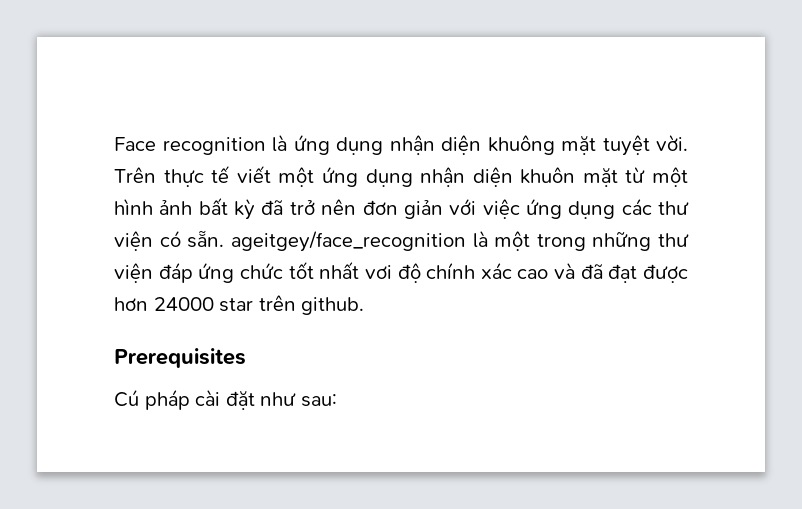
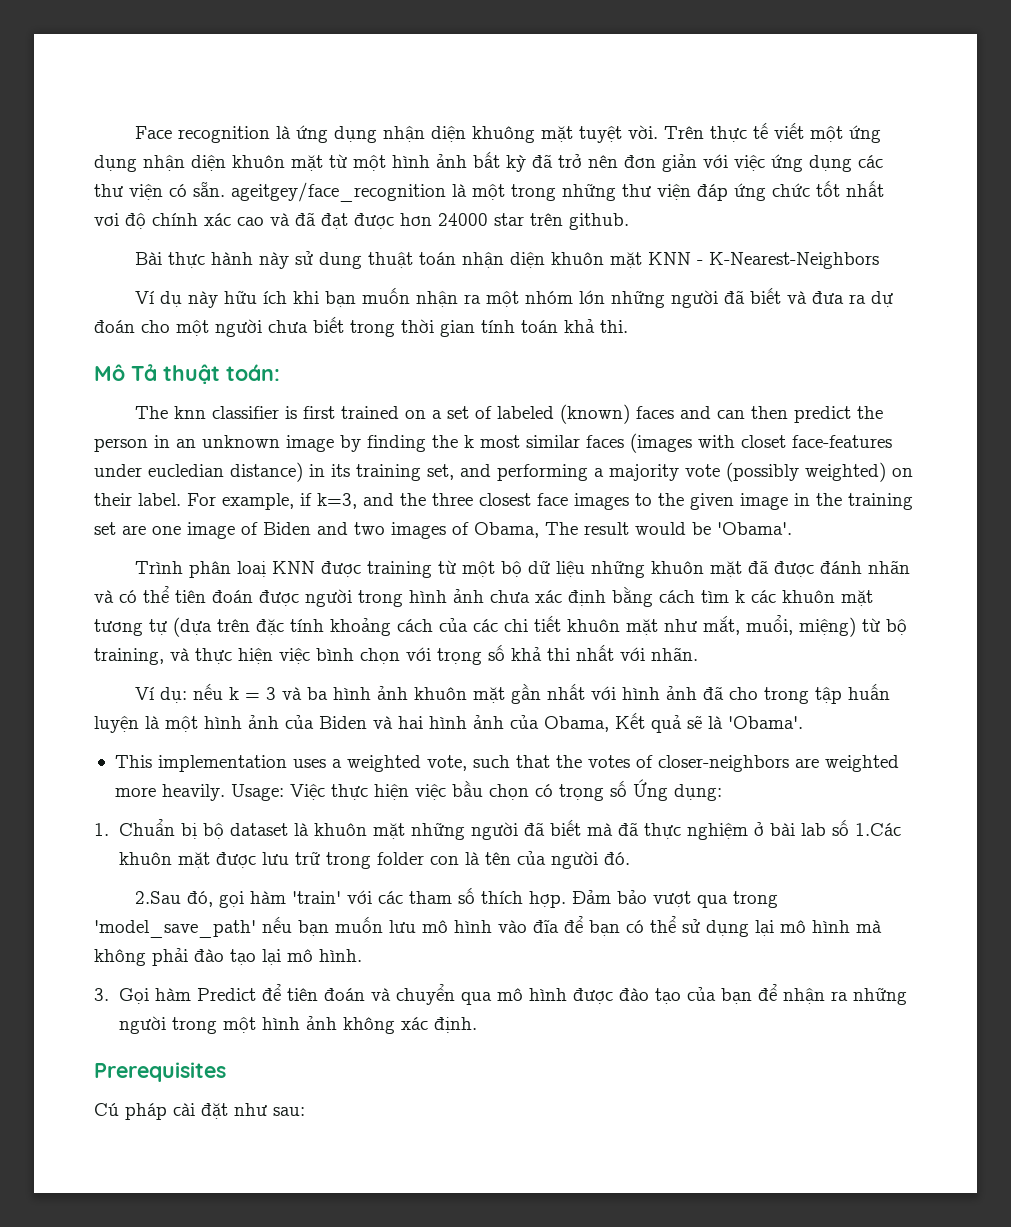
(365, 306) none -> [135,251,880,269] [135,287,894,308] [94,316,628,337] [94,364,280,384] [135,404,884,424] [94,433,892,453] [94,462,913,482] [94,493,913,510] [94,522,792,539] [135,560,911,578] [94,586,873,607] [94,615,907,637] [94,644,698,665] [135,683,891,704] [94,712,803,733] [114,755,899,772] [114,779,722,801] [94,819,901,840] [118,851,630,869] [135,887,779,908] [94,916,882,938] [94,948,362,966] [94,984,907,1005] [118,1016,477,1034] // Bài thực hành này sử dung thuật toán nhận diện khuôn mặt KNN - K-Nearest-Neighbors // Ví dụ này hữu ích khi bạn muốn nhận ra một nhóm lớn những người đã biết và đưa ra dự đoán cho một người chưa biết trong thời gian tính toán khả thi. // Mô Tả thuật toán: // The knn classifier is first trained on a set of labeled (known) faces and can then predict the person in an unknown image by finding the k most similar faces (images with closet face-features under eucledian distance) in its training set, and performing a majority vote (possibly weighted) on their label. For example, if k=3, and the three closest face images to the given image in the training set are one image of Biden and two images of Obama, The result would be 'Obama'. // Trình phân loaị KNN được training từ một bộ dữ liệu những khuôn mặt đã được đánh nhãn và có thể tiên đoán được người trong hình ảnh chưa xác định bằng cách tìm k các khuôn mặt tương tự (dựa trên đặc tính khoảng cách của các chi tiết khuôn mặt như mắt, muổi, miệng) từ bộ training, và thực hiện việc bình chọn với trọng số khả thi nhất với nhãn. // Ví dụ: nếu k = 3 và ba hình ảnh khuôn mặt gần nhất với hình ảnh đã cho trong tập huấn luyện là một hình ảnh của Biden và hai hình ảnh của Obama, Kết quả sẽ là 'Obama'. // This implementation uses a weighted vote, such that the votes of closer-neighbors are weighted more heavily. Usage: Việc thực hiện việc bầu chọn có trọng số Ứng dụng: // 1. Chuẩn bị bộ dataset là khuôn mặt những người đã biết mà đã thực nghiệm ở bài lab số 1.Các khuôn mặt được lưu trữ trong folder con là tên của người đó. // 2.Sau đó, gọi hàm 'train' với các tham số thích hợp. Đảm bảo vượt qua trong 'model_save_path' nếu bạn muốn lưu mô hình vào đĩa để bạn có thể sử dụng lại mô hình mà không phải đào tạo lại mô hình. // 3. Gọi hàm Predict để tiên đoán và chuyển qua mô hình được đào tạo của bạn để nhận ra những người trong một hình ảnh không xác định.

